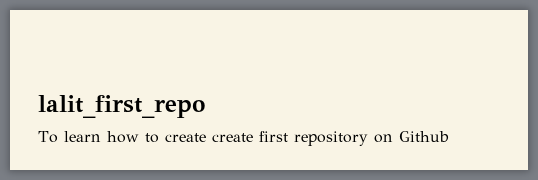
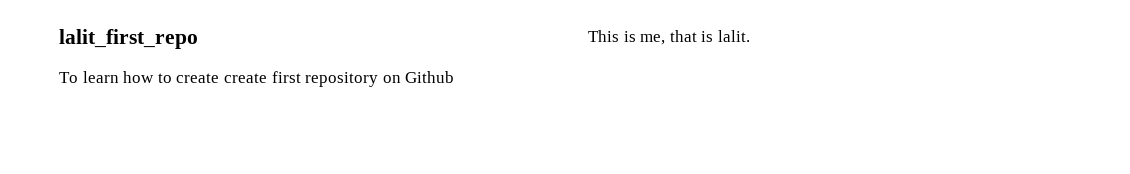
(449, 136) none -> [588,30,750,45] // This is me, that is lalit.

